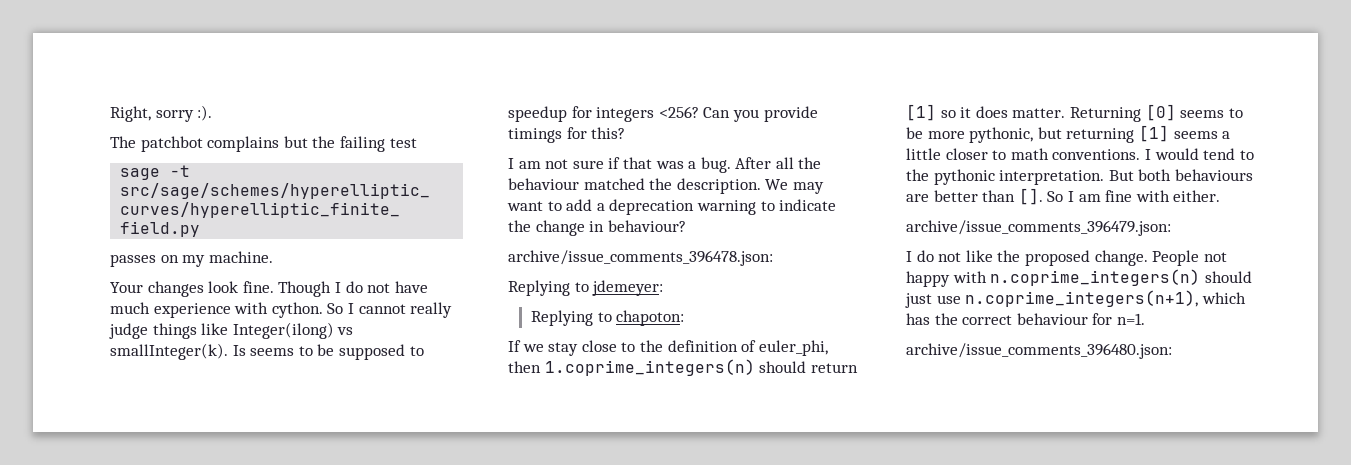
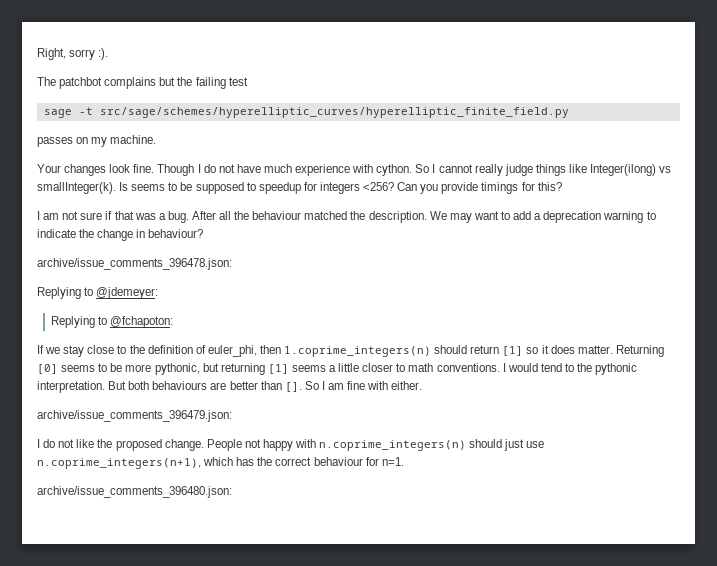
[592,280,664,296] [530,310,685,326] jdemeyer: // Replying to chapoton: -> [96,287,159,299] [51,316,174,328] @jdemeyer: // Replying to @fchapoton:

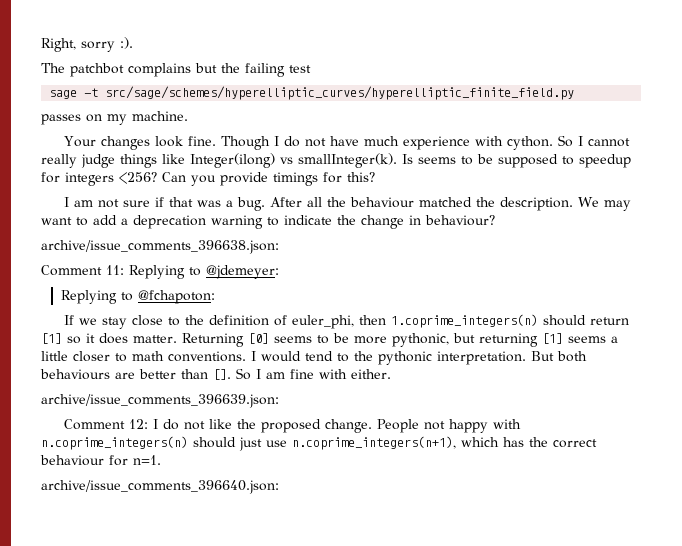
[37,258,232,270] archive/issue_comments_396478.json: // -> [41,240,279,254] [41,265,124,276] archive/issue_comments_396638.json: // Comment 11:
[37,410,232,422] archive/issue_comments_396479.json: // -> [41,394,279,408] [63,419,148,430] archive/issue_comments_396639.json: // Comment 12:
[37,486,232,498] archive/issue_comments_396480.json: -> [41,480,279,494] archive/issue_comments_396640.json:

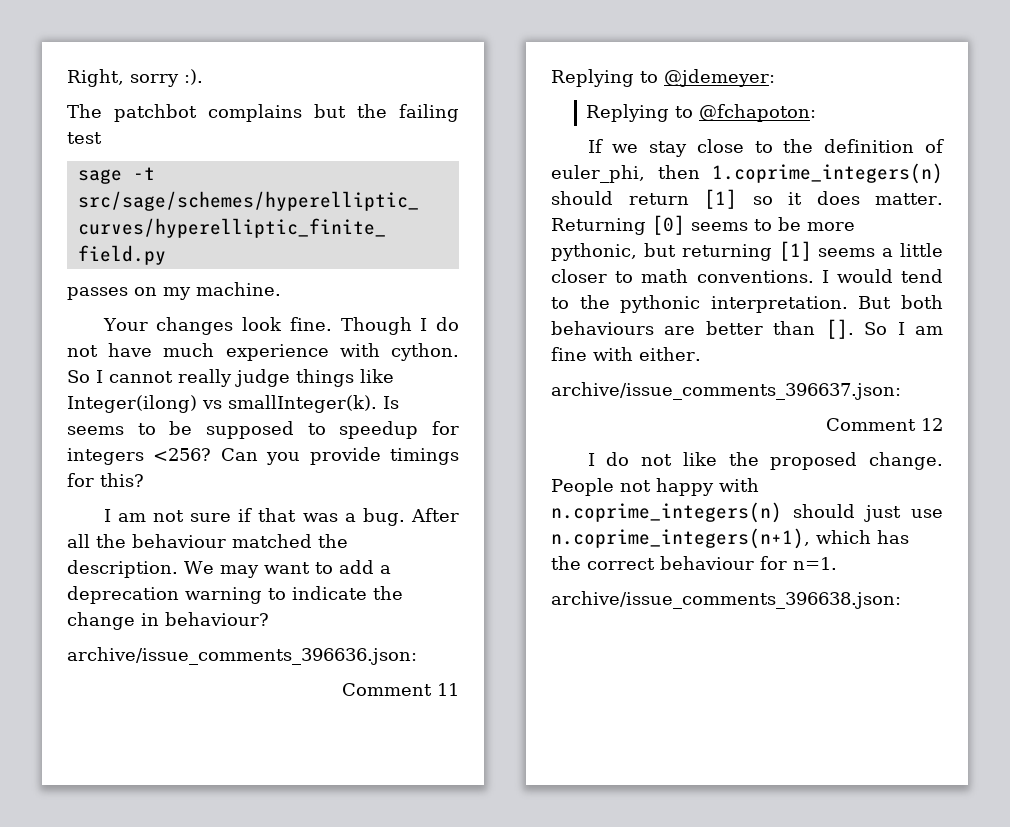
[41,240,279,254] [41,265,124,276] archive/issue_comments_396638.json: // Comment 11: -> [67,647,417,665] [342,683,459,696] archive/issue_comments_396636.json: // Comment 11 //
[41,394,279,408] [63,419,148,430] archive/issue_comments_396639.json: // Comment 12: -> [551,382,901,400] [826,418,943,431] archive/issue_comments_396637.json: // Comment 12 //
[41,480,279,494] archive/issue_comments_396640.json: -> [551,591,901,609] archive/issue_comments_396638.json:

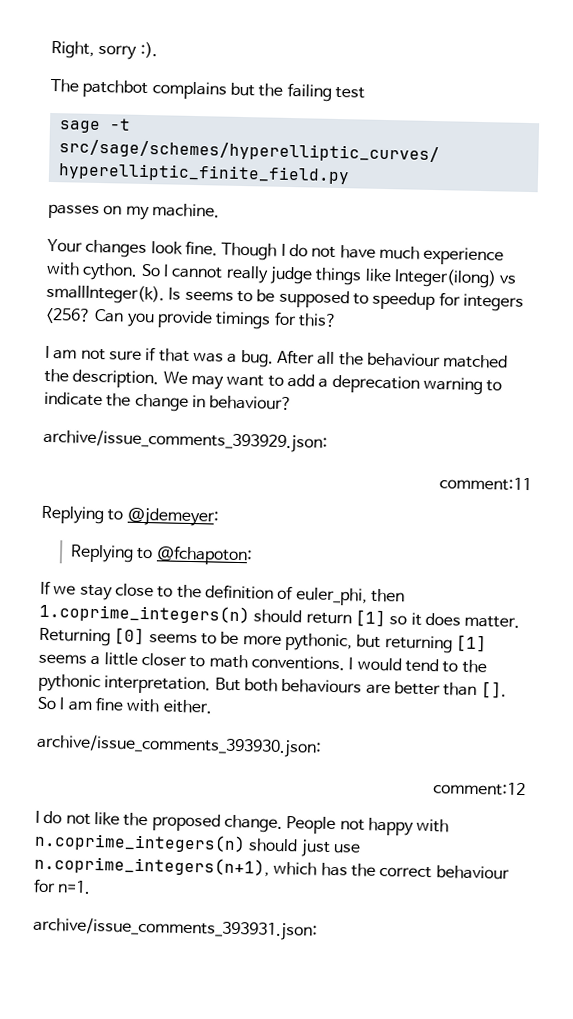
[67,647,417,665] [342,683,459,696] archive/issue_comments_396636.json: // Comment 11 -> [43,428,328,453] [439,476,532,492] archive/issue_comments_393929.json: // comment:11
[551,382,901,400] [826,418,943,431] archive/issue_comments_396637.json: // Comment 12 -> [36,733,322,758] [433,781,526,797] archive/issue_comments_393930.json: // comment:12
[551,591,901,609] archive/issue_comments_396638.json: -> [33,916,318,941] archive/issue_comments_393931.json:

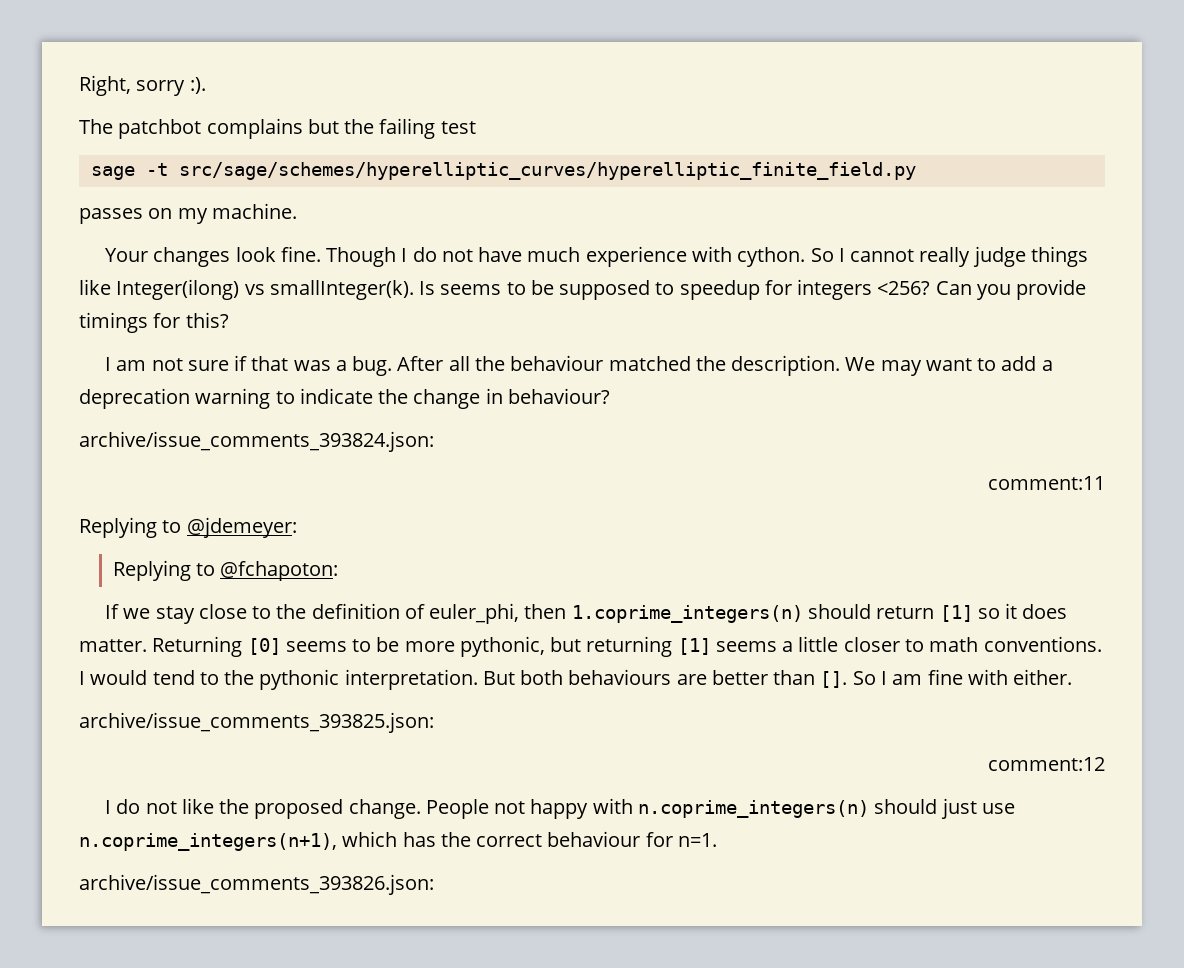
[43,428,328,453] archive/issue_comments_393929.json: -> [79,431,434,452] archive/issue_comments_393824.json:
[36,733,322,758] archive/issue_comments_393930.json: -> [79,712,434,733] archive/issue_comments_393825.json:
[33,916,318,941] archive/issue_comments_393931.json: -> [79,874,434,895] archive/issue_comments_393826.json:

